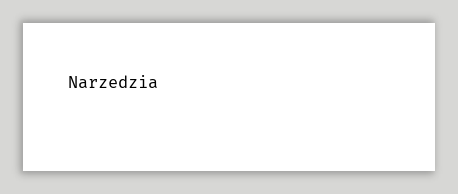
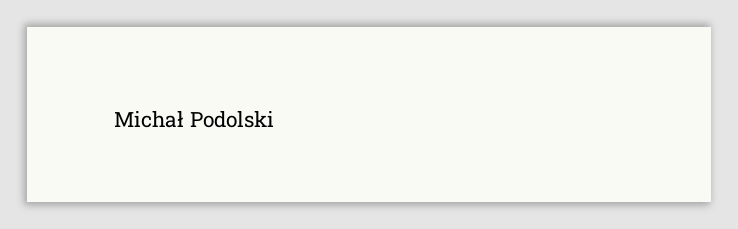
[68,75,158,89] Narzedzia -> [114,111,274,128] Michał Podolski

